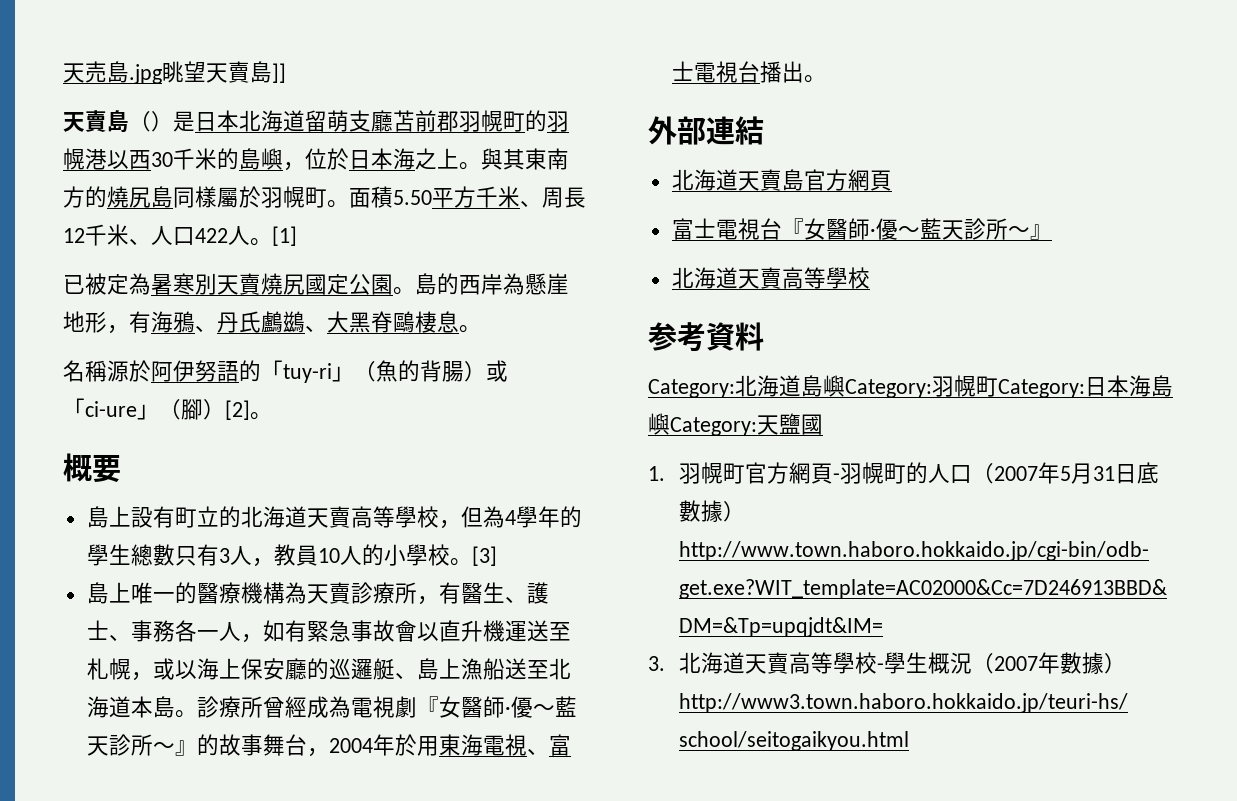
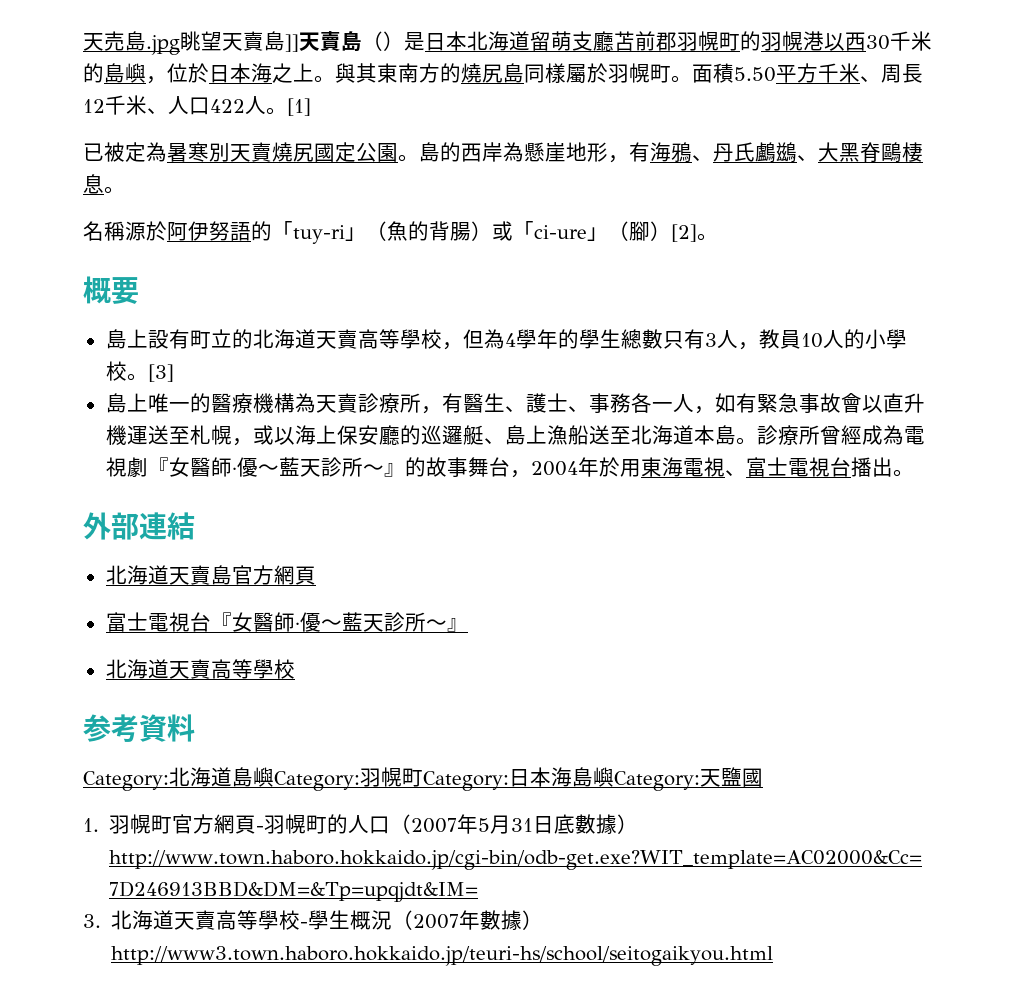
(286, 73) // -> (299, 43) none

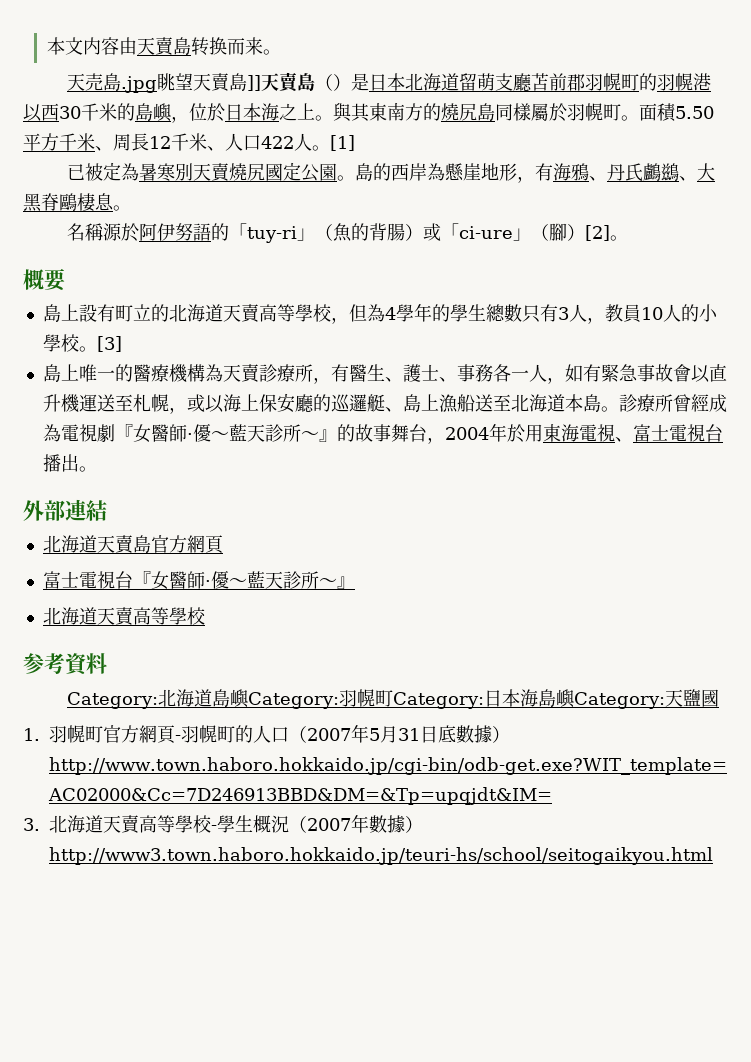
(83, 42) none -> [46,37,281,56] 本文内容由天賣島转换而来。 //

